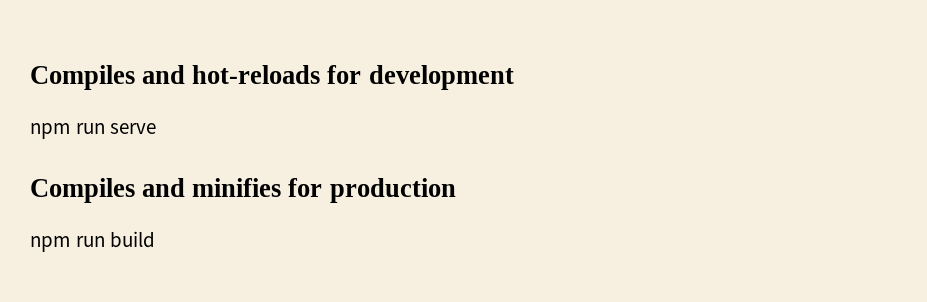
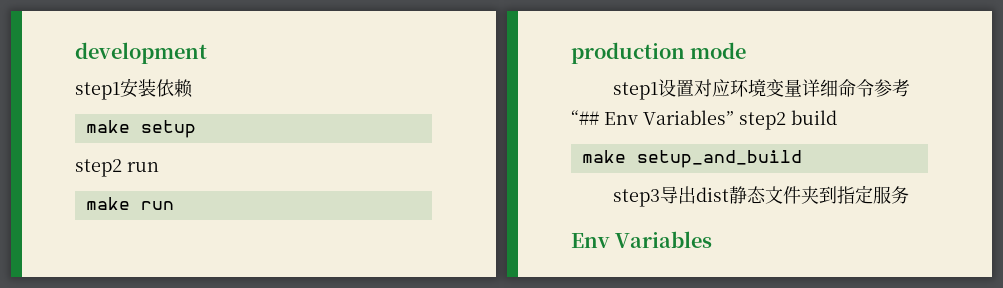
[30,65,514,90] [30,123,157,139] [30,178,456,203] [30,231,156,252] Compiles and hot-reloads for development // npm run serve // Compiles and minifies for production // npm run build -> [75,42,207,64] [75,78,193,100] [85,120,196,138] [75,159,159,177] [85,197,174,210] [571,42,747,64] [612,79,910,100] [571,110,837,130] [581,150,802,168] [612,185,909,207] [571,231,713,248] development // step1安装依赖 // make setup // step2 run // make run // production mode // step1设置对应环境变量详细命令参考“## Env Variables” step2 build // make setup_and_build // step3导出dist静态文件夹到指定服务 // Env Variables

